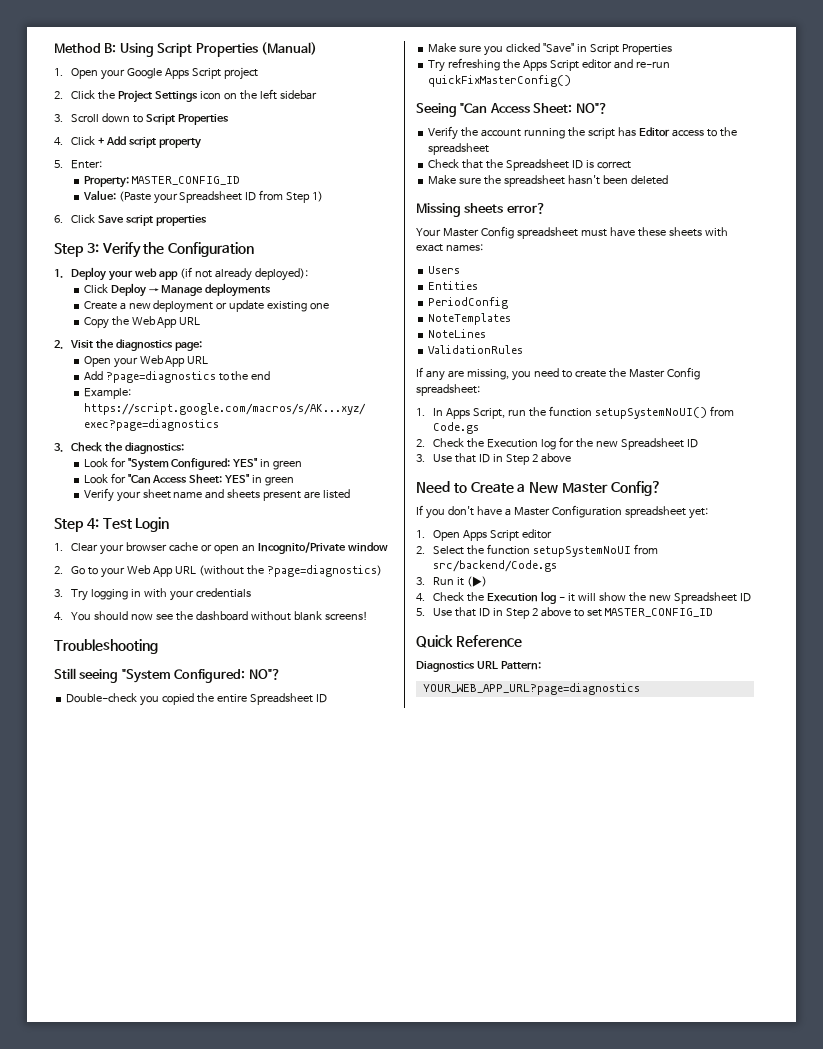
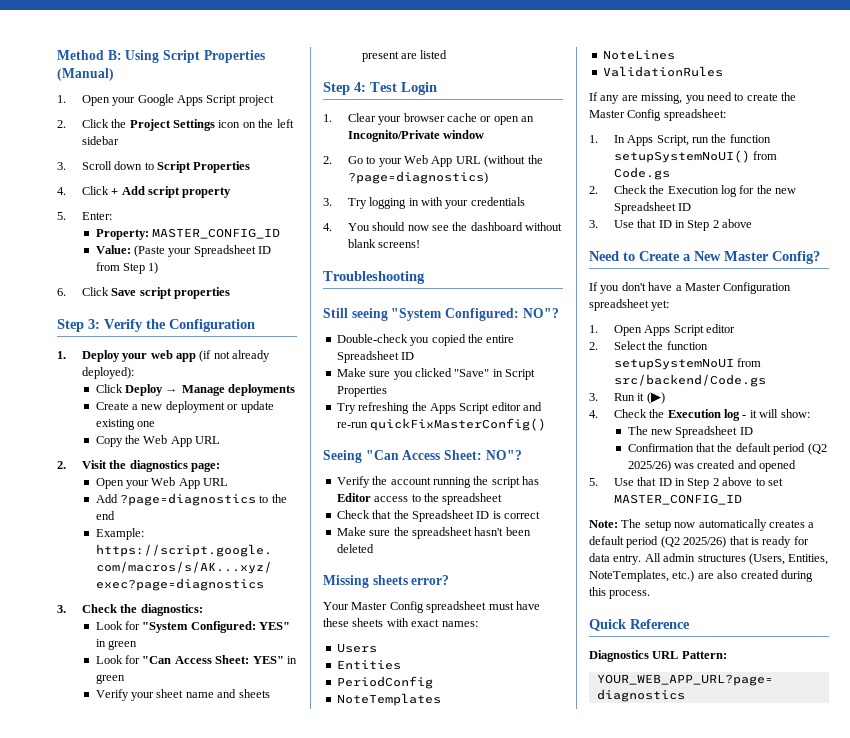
[599,592,752,604] show the new Spreadsheet ID -> [780,409,810,418] [627,426,753,438] [627,443,827,455] [627,460,797,472] show: // The new Spreadsheet ID // Confirmation that the default period (Q2 2025/26) was created and opened
(714, 612) none -> [589,519,815,531] [589,536,809,548] [589,553,829,565] [589,570,813,582] [589,587,651,599] // Note: The setup now automatically creates a default period (Q2 2025/26) that is ready for data entry. All admin structures (Users, Entities, NoteTemplates, etc.) are also created during this process.

